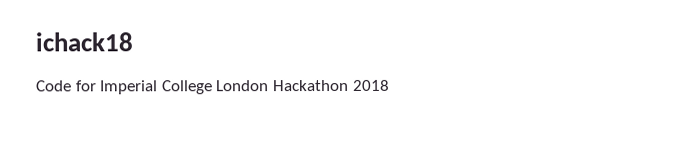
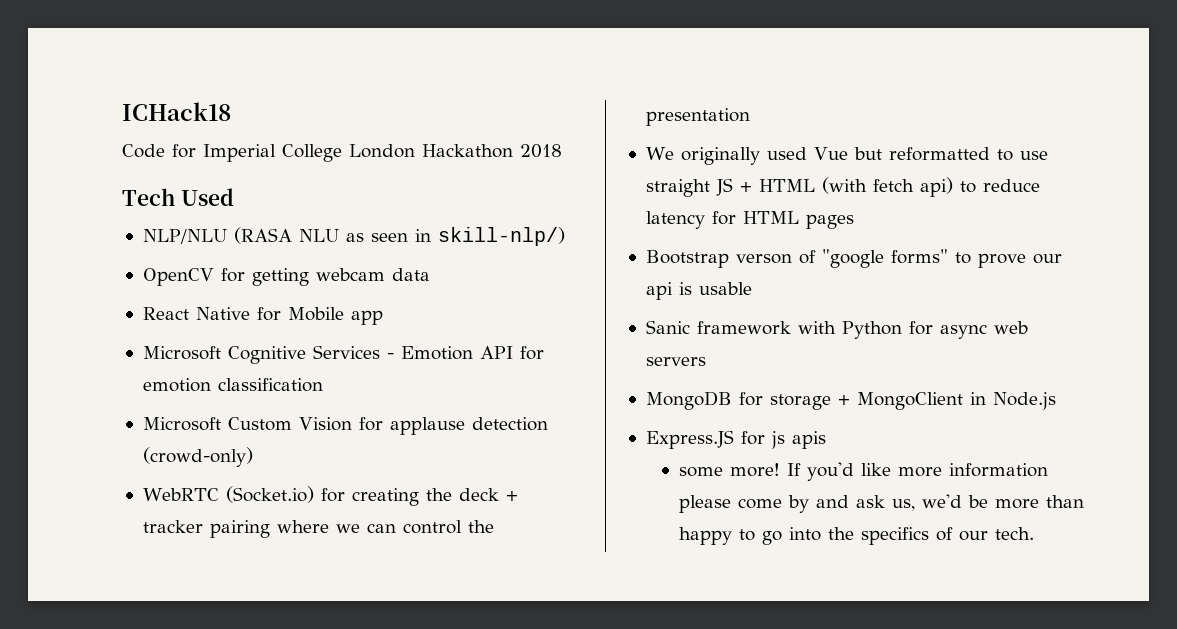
[35,32,133,52] ichack18 -> [122,102,231,121] ICHack18
(390, 85) none -> [122,188,234,206] [142,227,565,246] [142,268,430,286] [142,307,383,325] [142,345,544,364] [142,378,323,392] [142,417,548,435] [142,447,253,467] [142,486,518,506] [142,520,494,538] [645,108,750,126] [645,147,1048,165] [645,177,1040,197] [645,211,854,229] [645,249,1062,268] [645,282,752,300] [645,320,1028,339] [645,357,706,366] [645,391,1056,410] [645,430,826,449] [678,462,1048,481] [678,494,1084,513] [678,527,1034,545] // Tech Used // NLP/NLU (RASA NLU as seen in skill-nlp/) // OpenCV for getting webcam data // React Native for Mobile app // Microsoft Cognitive Services - Emotion API for emotion classification // Microsoft Custom Vision for applause detection (crowd-only) // WebRTC (Socket.io) for creating the deck + tracker pairing where we can control the presentation // We originally used Vue but reformatted to use straight JS + HTML (with fetch api) to reduce latency for HTML pages // Bootstrap verson of "google forms" to prove our api is usable // Sanic framework with Python for async web servers // MongoDB for storage + MongoClient in Node.js // Express.JS for js apis // some more! If you'd like more information please come by and ask us, we'd be more than happy to go into the specifics of our tech.

